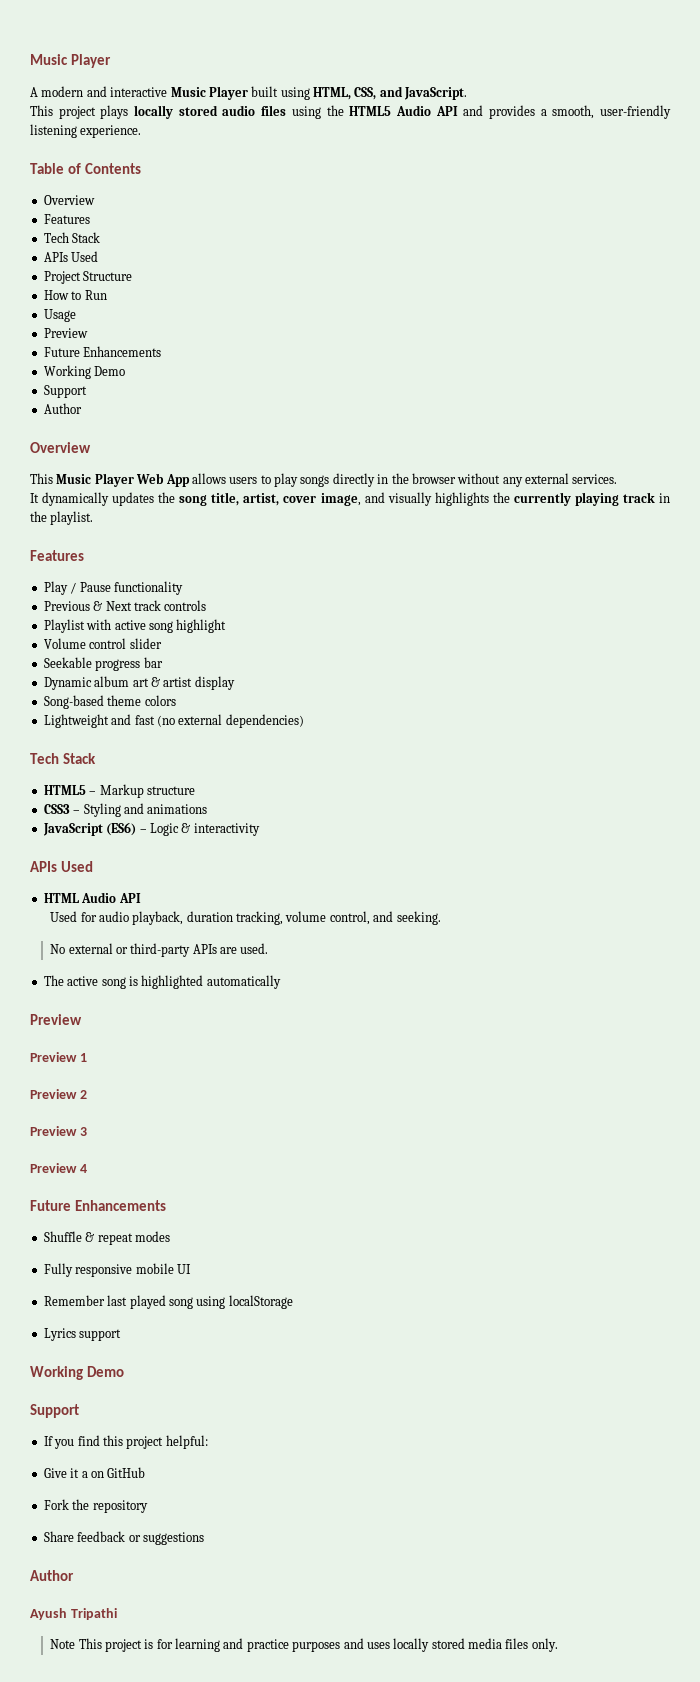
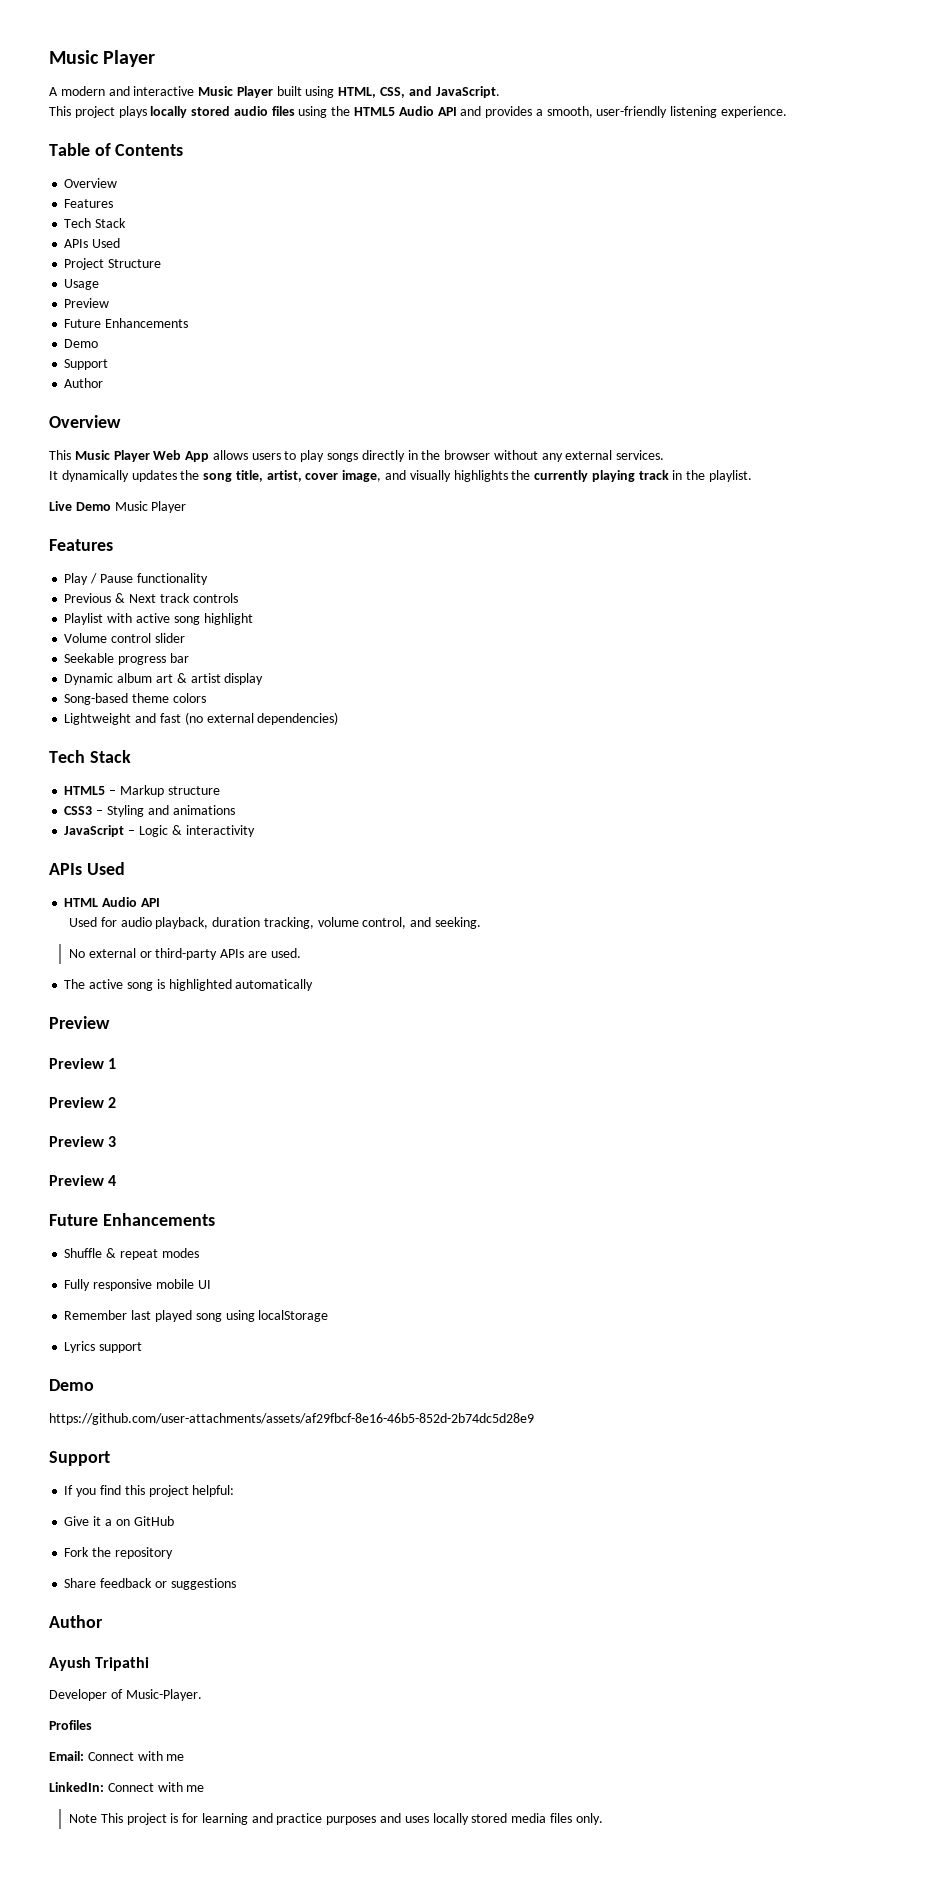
[43,290,107,300] // How to Run -> (162, 263) none
[43,365,91,379] Working -> (189, 323) none
(94, 518) none -> [49,501,187,513] // Live Demo Music Player
[106,822,137,836] (ES6) -> (125, 831) none
[30,1366,124,1380] Working Demo -> [49,1379,94,1391] [49,1413,534,1425] Demo // https://github.com/user-attachments/assets/af29fbcf-8e16-46b5-852d-2b74dc5d28e9
(117, 1614) none -> [49,1689,202,1701] [49,1720,92,1730] [49,1751,185,1761] [49,1782,205,1792] // Developer of Music-Player. // Profiles // Email: Connect with me // LinkedIn: Connect with me

